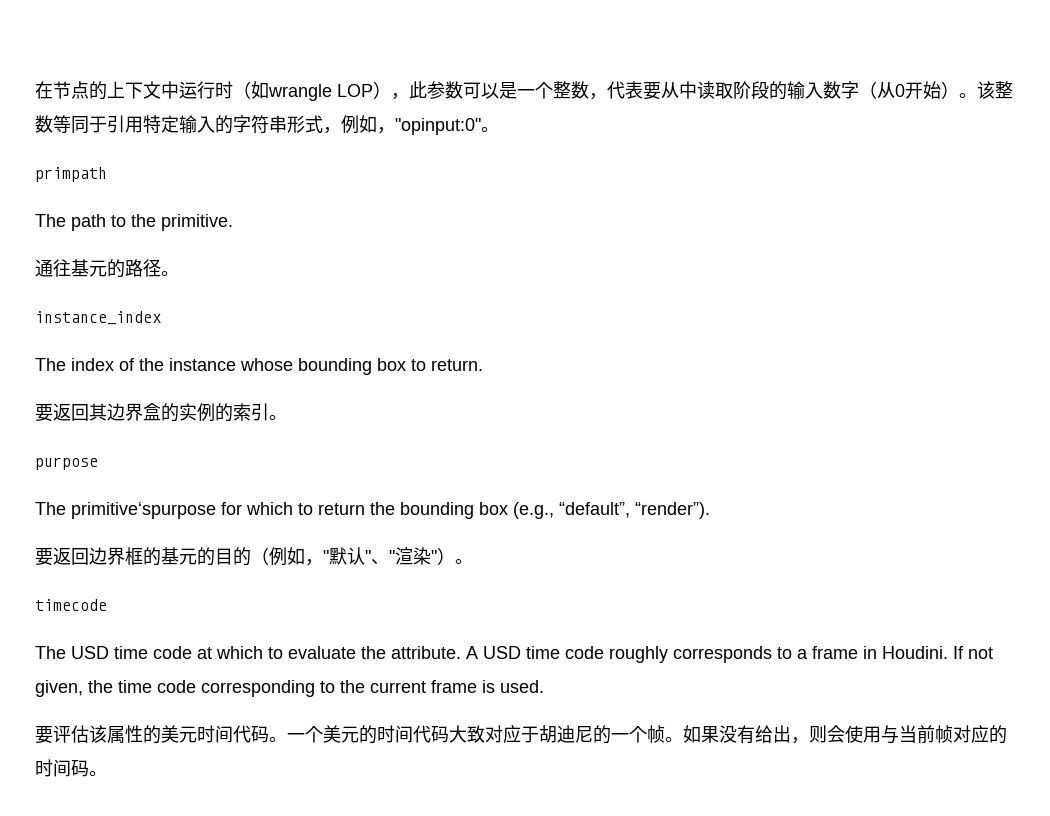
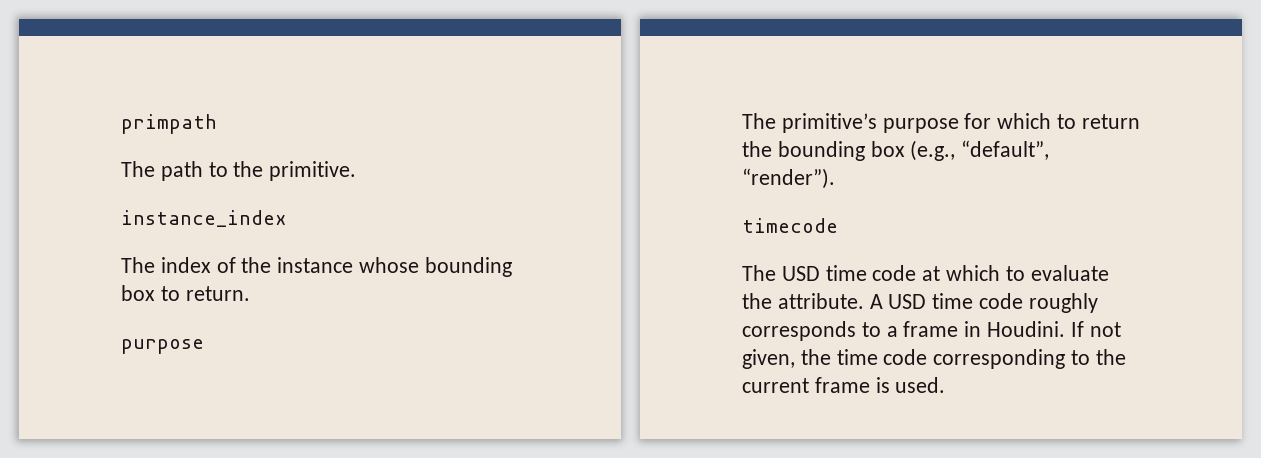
[35,81,1013,101] [35,115,499,135] 在节点的上下文中运行时（如wrangle LOP），此参数可以是一个整数，代表要从中读取阶段的输入数字（从0开始）。该整数等同于引用特定输入的字符串形式，例如，"opinput:0"。 // -> (121, 124) none
[35,259,179,278] // 通往基元的路径。 -> (357, 171) none
[35,403,287,422] // 要返回其边界盒的实例的索引。 -> (250, 293) none
[71,502,216,519] primitive‘spurpose -> [781,113,959,133] primitive’s purpose
[35,547,473,566] // 要返回边界框的基元的目的（例如，"默认"、"渲染"）。 -> (835, 178) none
[35,725,1007,744] [35,759,107,777] // 要评估该属性的美元时间代码。一个美元的时间代码大致对应于胡迪尼的一个帧。如果没有给出，则会使用与当前帧对应的时间码。 -> (946, 385) none

